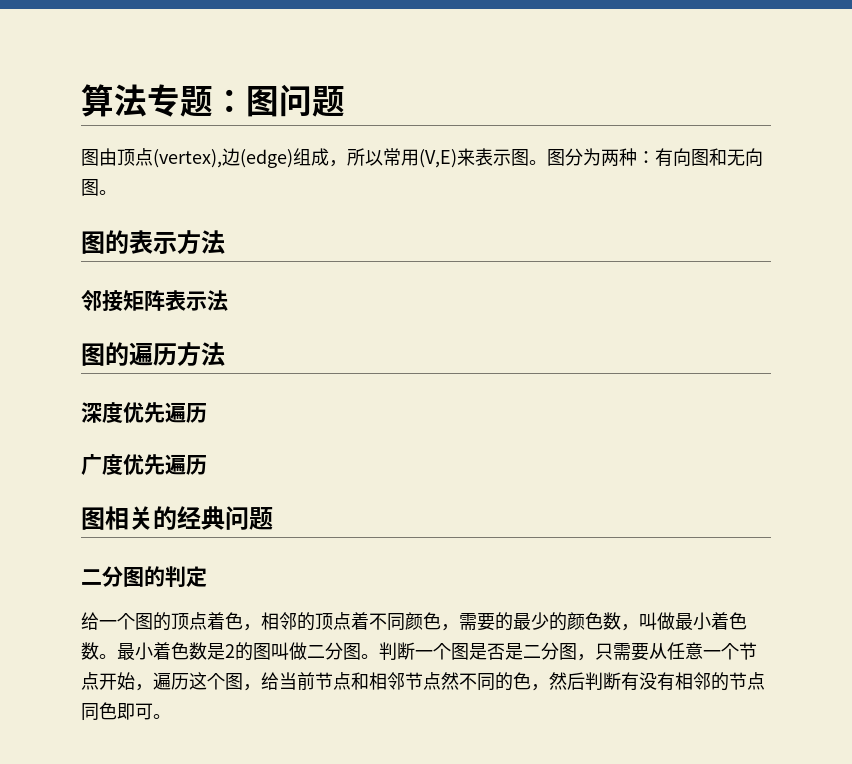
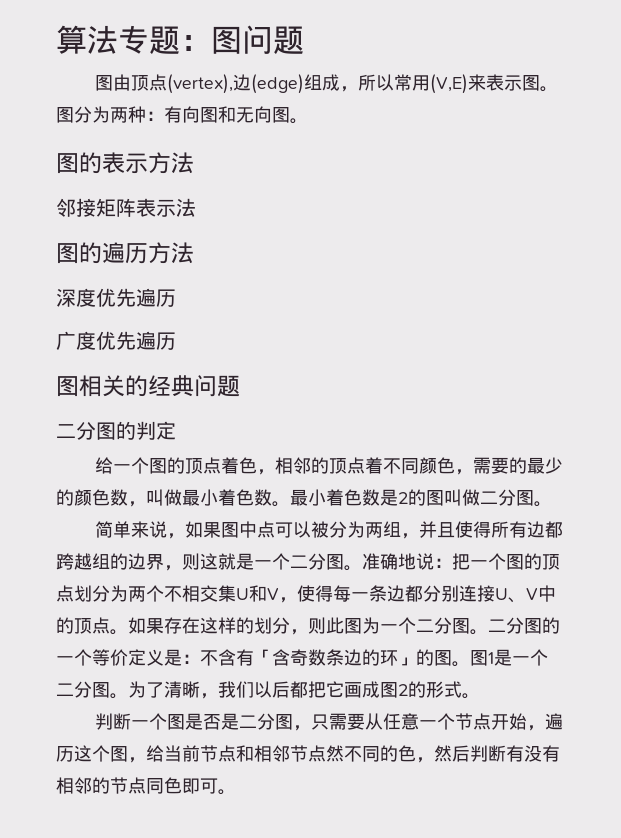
(379, 656) none -> [95,521,564,539] [56,553,560,571] [56,585,556,603] [56,617,560,635] [56,649,548,667] [56,681,480,699] // 简单来说，如果图中点可以被分为两组，并且使得所有边都跨越组的边界，则这就是一个二分图。准确地说：把一个图的顶点划分为两个不相交集U和V，使得每一条边都分别连接U、V中的顶点。如果存在这样的划分，则此图为一个二分图。二分图的一个等价定义是：不含有「含奇数条边的环」的图。图1是一个二分图。为了清晰，我们以后都把它画成图2的形式。 //

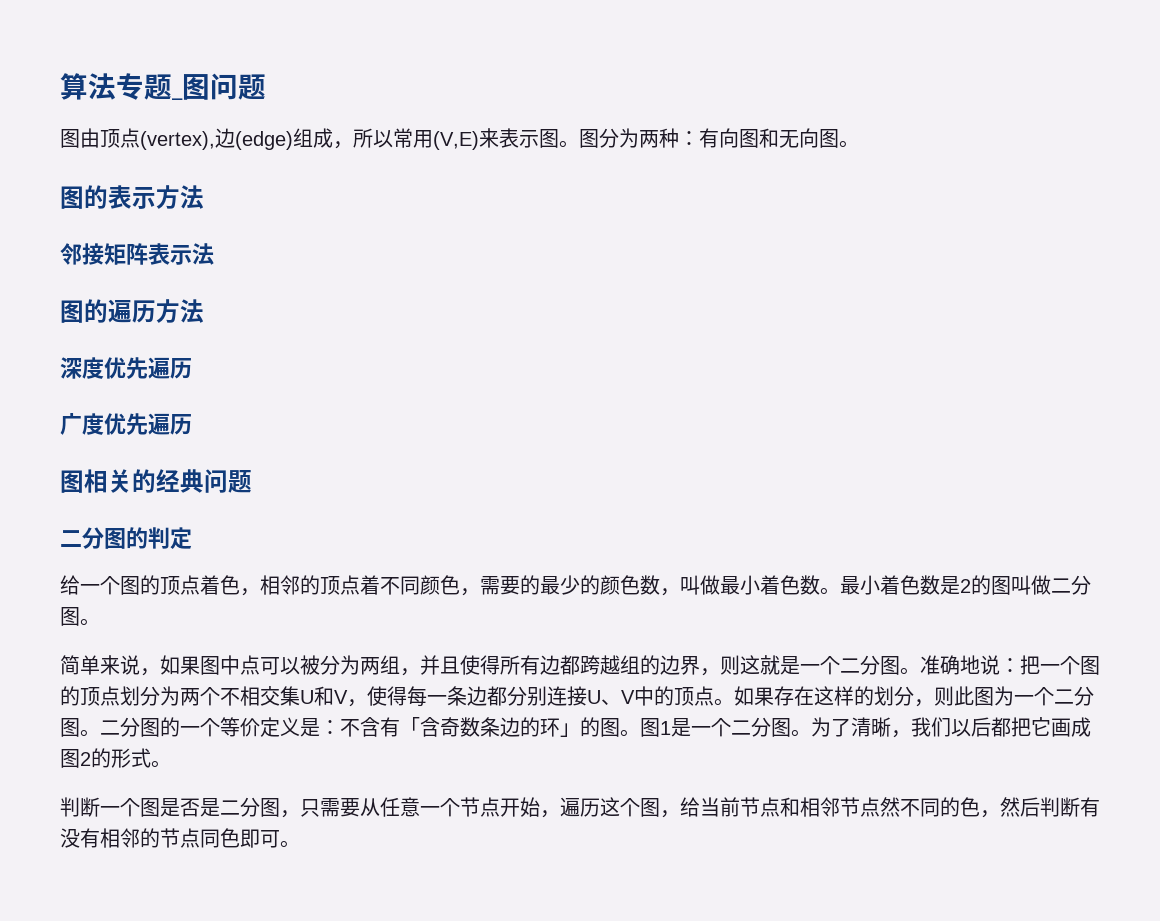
[180,35,211,51] ： -> [172,97,183,100] _

